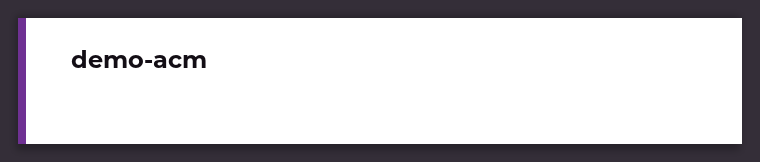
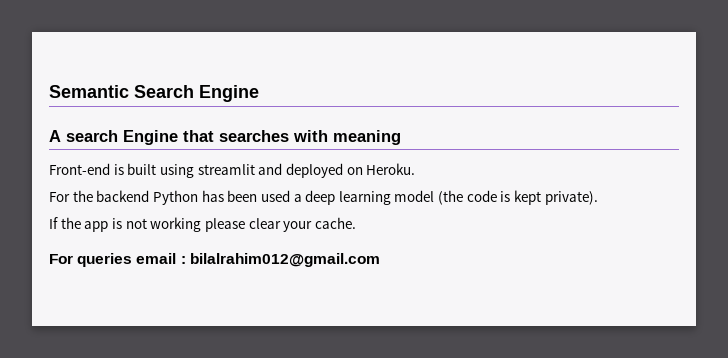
[71,50,207,68] demo-acm -> [49,85,259,102] [49,130,401,145] [49,163,416,178] [49,190,598,205] [49,217,356,232] [49,253,380,267] Semantic Search Engine // A search Engine that searches with meaning // Front-end is built using streamlit and deployed on Heroku. // For the backend Python has been used a deep learning model (the code is kept private). // If the app is not working please clear your cache. // For queries email : bilalrahim012@gmail.com

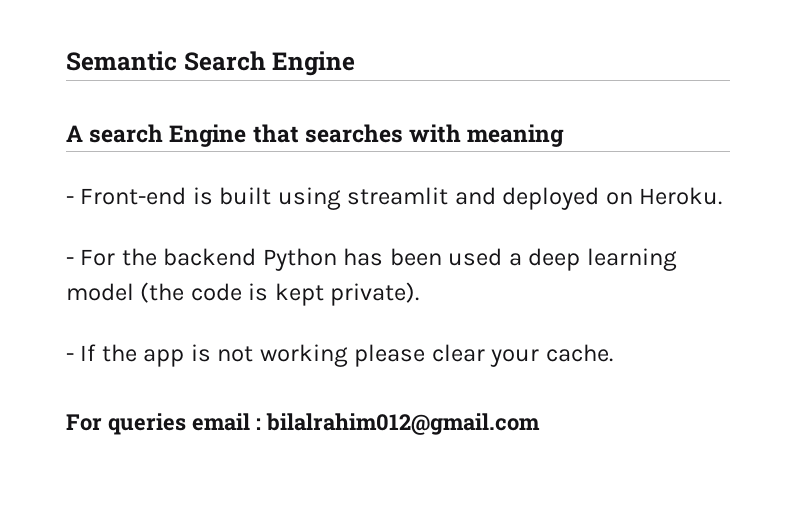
(401, 137) none -> [66,196,74,204] -
(416, 169) none -> [66,257,74,265] -
(598, 198) none -> [66,353,74,361] -

